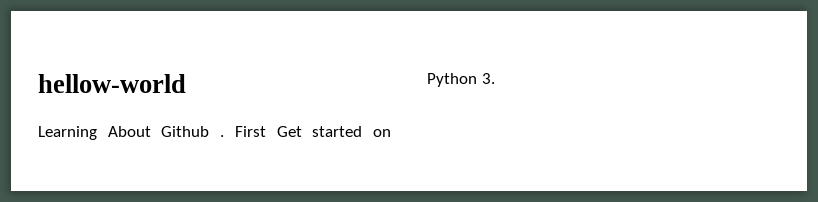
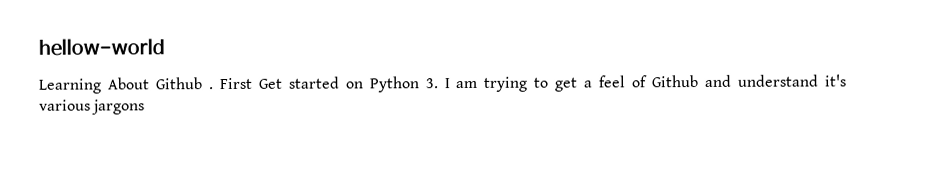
(495, 78) none -> [443,74,848,92] [39,99,146,115] I am trying to get a feel of Github and understand it's various jargons

